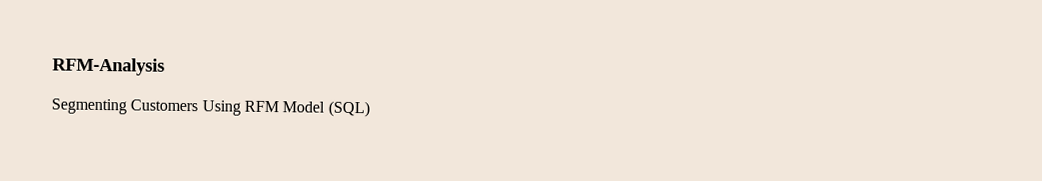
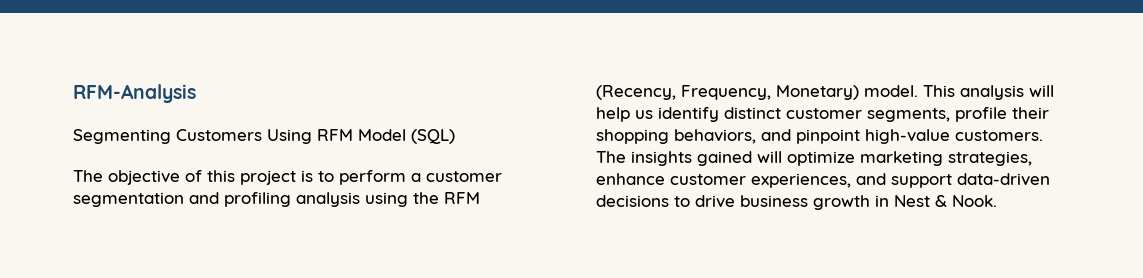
(370, 109) none -> [73,170,502,185] [73,192,480,207] [596,85,1054,100] [596,107,1049,122] [596,129,1043,144] [596,151,1032,166] [596,173,1050,188] [596,195,997,210] // The objective of this project is to perform a customer segmentation and profiling analysis using the RFM (Recency, Frequency, Monetary) model. This analysis will help us identify distinct customer segments, profile their shopping behaviors, and pinpoint high-value customers. The insights gained will optimize marketing strategies, enhance customer experiences, and support data-driven decisions to drive business growth in Nest & Nook.

